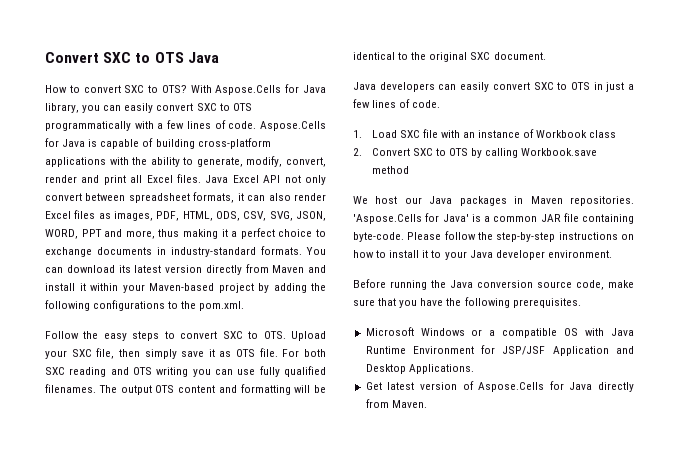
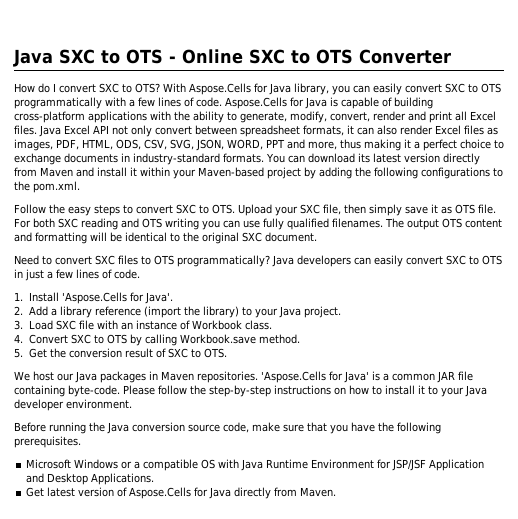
[45,52,219,63] Convert SXC to OTS Java -> [13,49,451,67] Java SXC to OTS - Online SXC to OTS Converter
[69,85,80,93] to -> [38,83,56,93] do I
(546, 56) none -> [14,255,270,267] Need to convert SXC files to OTS programmatically?
(362, 134) none -> [28,292,173,304] [14,306,341,318] [14,320,23,330] Install 'Aspose.Cells for Java'. // 2. Add a library reference (import the library) to your Java project. // 3.
[589,130,617,138] [353,148,362,156] class // 2. -> [244,320,272,330] [14,334,23,343] class. // 4.
[371,166,409,174] method -> [258,334,300,344] [14,348,227,358] method. // 5. Get the conversion result of SXC to OTS.

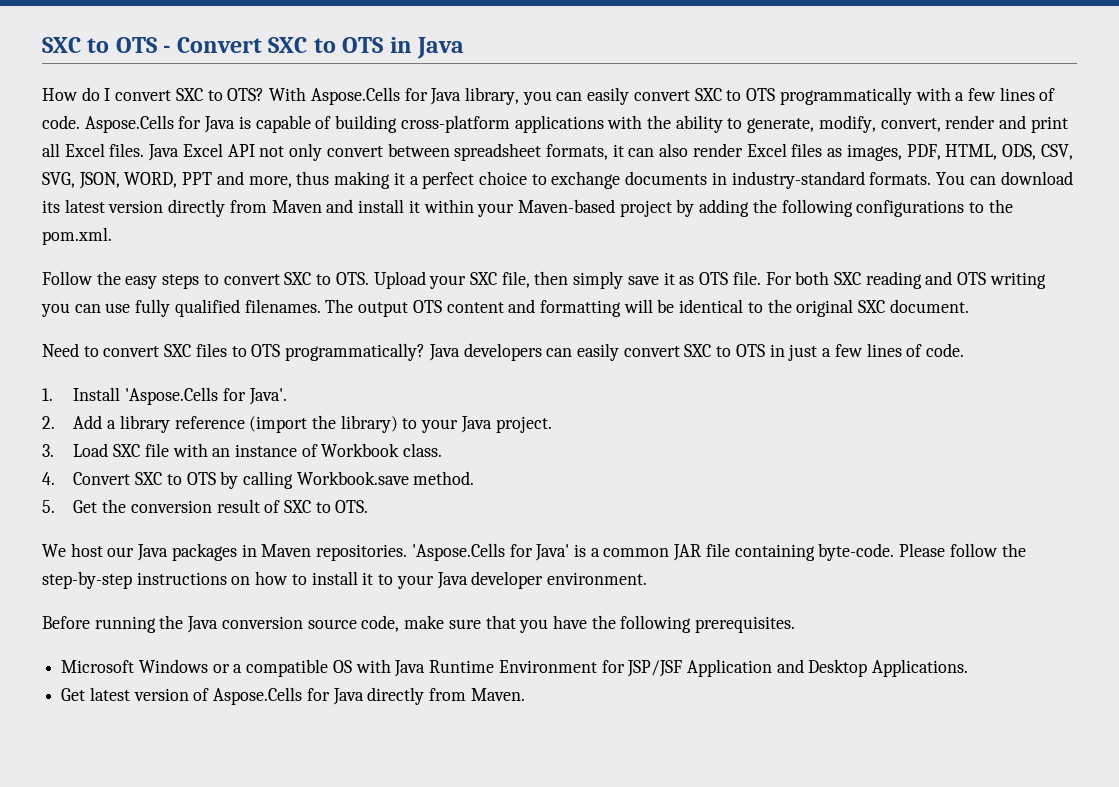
[13,49,53,67] Java -> (42, 45) none
[182,49,451,64] Online SXC to OTS Converter -> [176,37,465,59] Convert SXC to OTS in Java

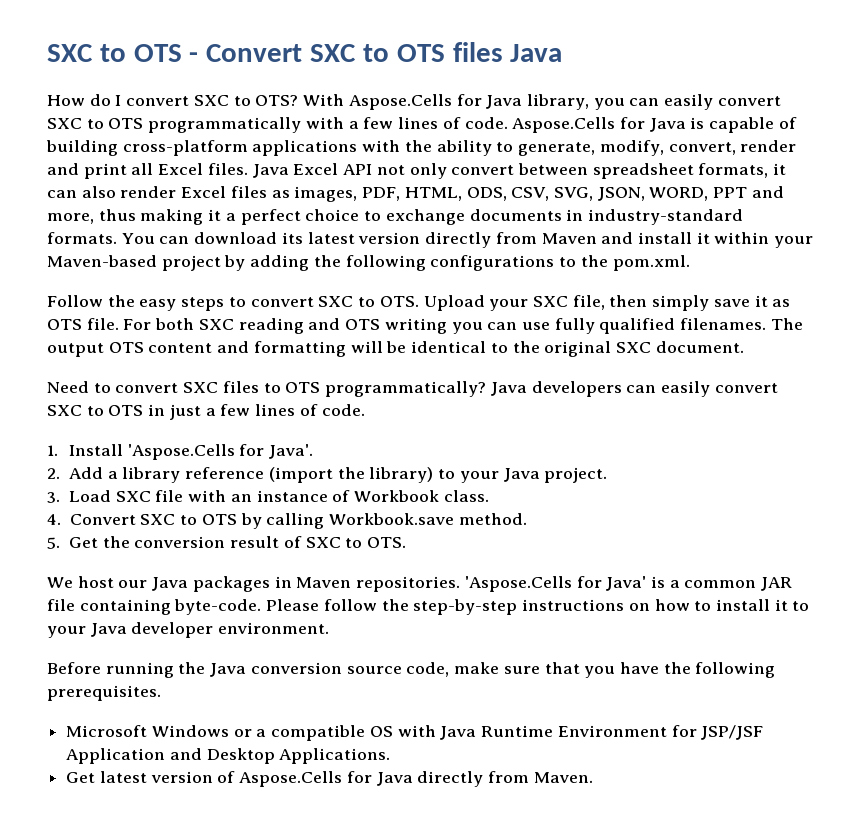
[389,37,412,53] in -> [452,42,503,62] files

